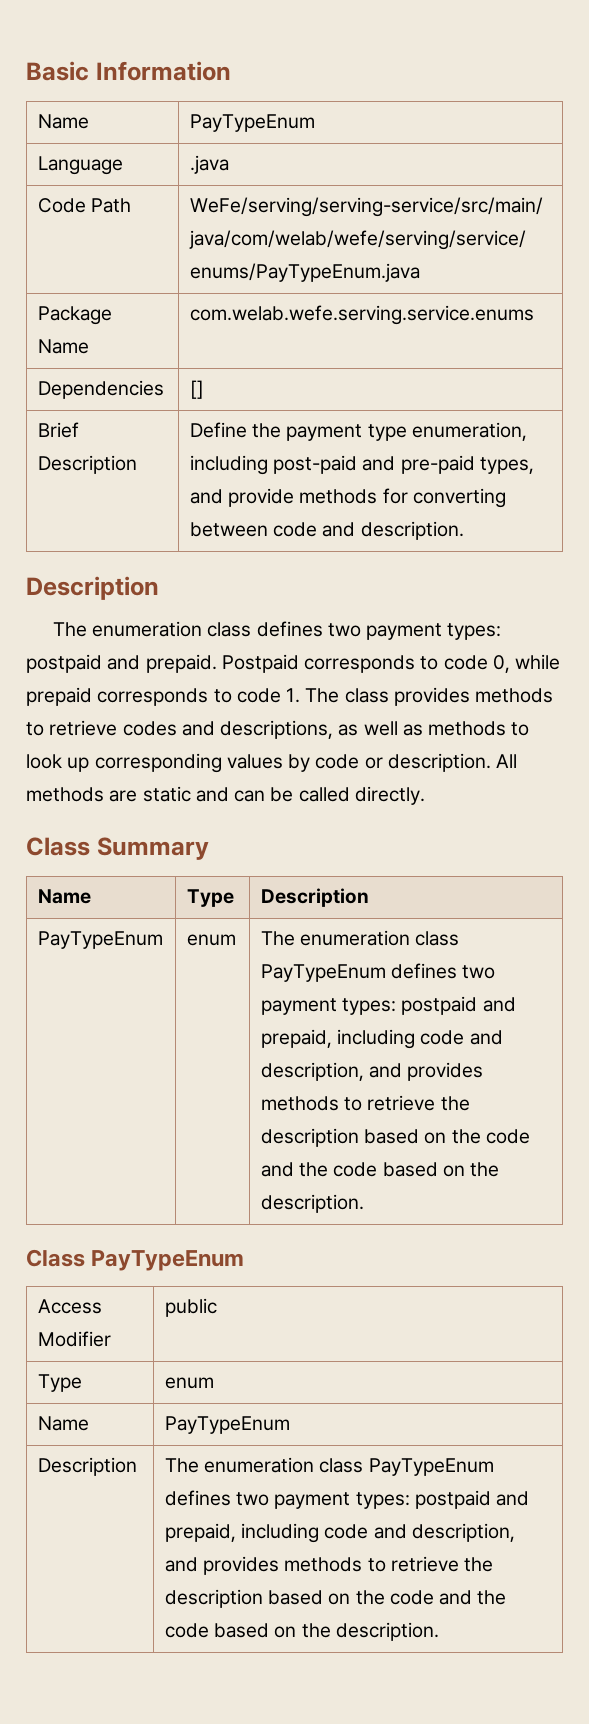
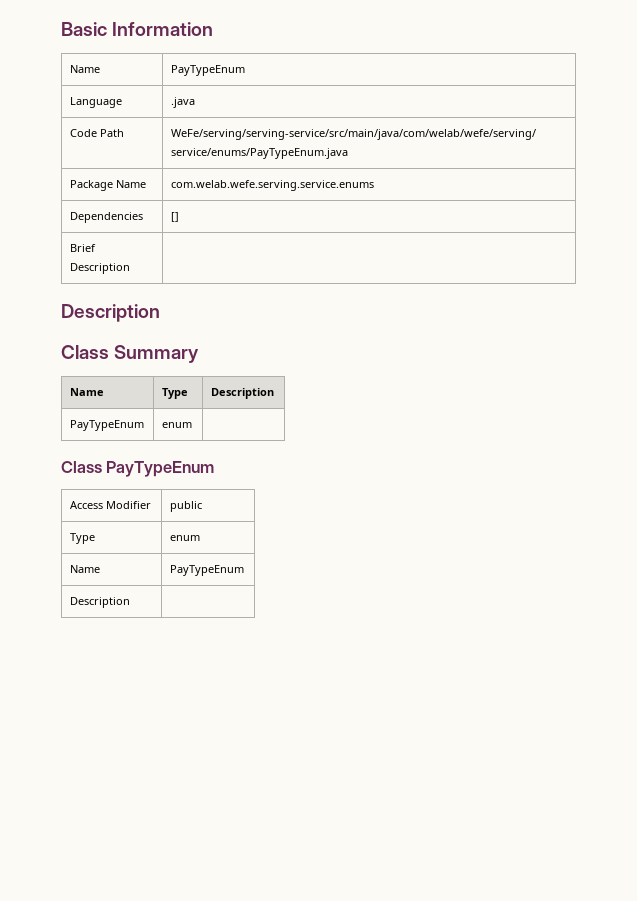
[189,422,527,441] [189,455,534,475] [189,488,506,508] [189,521,464,540] [26,576,159,600] [52,621,502,640] [26,654,561,673] [26,687,554,706] [26,720,530,739] [26,753,518,773] [26,786,425,805] Define the payment type enumeration, including post-paid and pre-paid types, and provide methods for converting between code and description. // Description // The enumeration class defines two payment types: postpaid and prepaid. Postpaid corresponds to code 0, while prepaid corresponds to code 1. The class provides methods to retrieve codes and descriptions, as well as methods to look up corresponding values by code or description. All methods are static and can be called directly. -> [61,304,160,322] // Description
[260,930,460,946] [260,963,496,982] [260,996,516,1015] [260,1029,503,1049] [260,1062,484,1081] [260,1095,470,1111] [260,1128,530,1147] [260,1162,500,1177] [260,1194,364,1213] The enumeration class PayTypeEnum defines two payment types: postpaid and prepaid, including code and description, and provides methods to retrieve the description based on the code and the code based on the description. -> (192, 425) none
[164,1457,494,1476] [164,1490,530,1509] [164,1523,515,1543] [164,1556,494,1575] [164,1589,507,1608] [164,1622,439,1641] The enumeration class PayTypeEnum defines two payment types: postpaid and prepaid, including code and description, and provides methods to retrieve the description based on the code and the code based on the description. -> (130, 602) none

